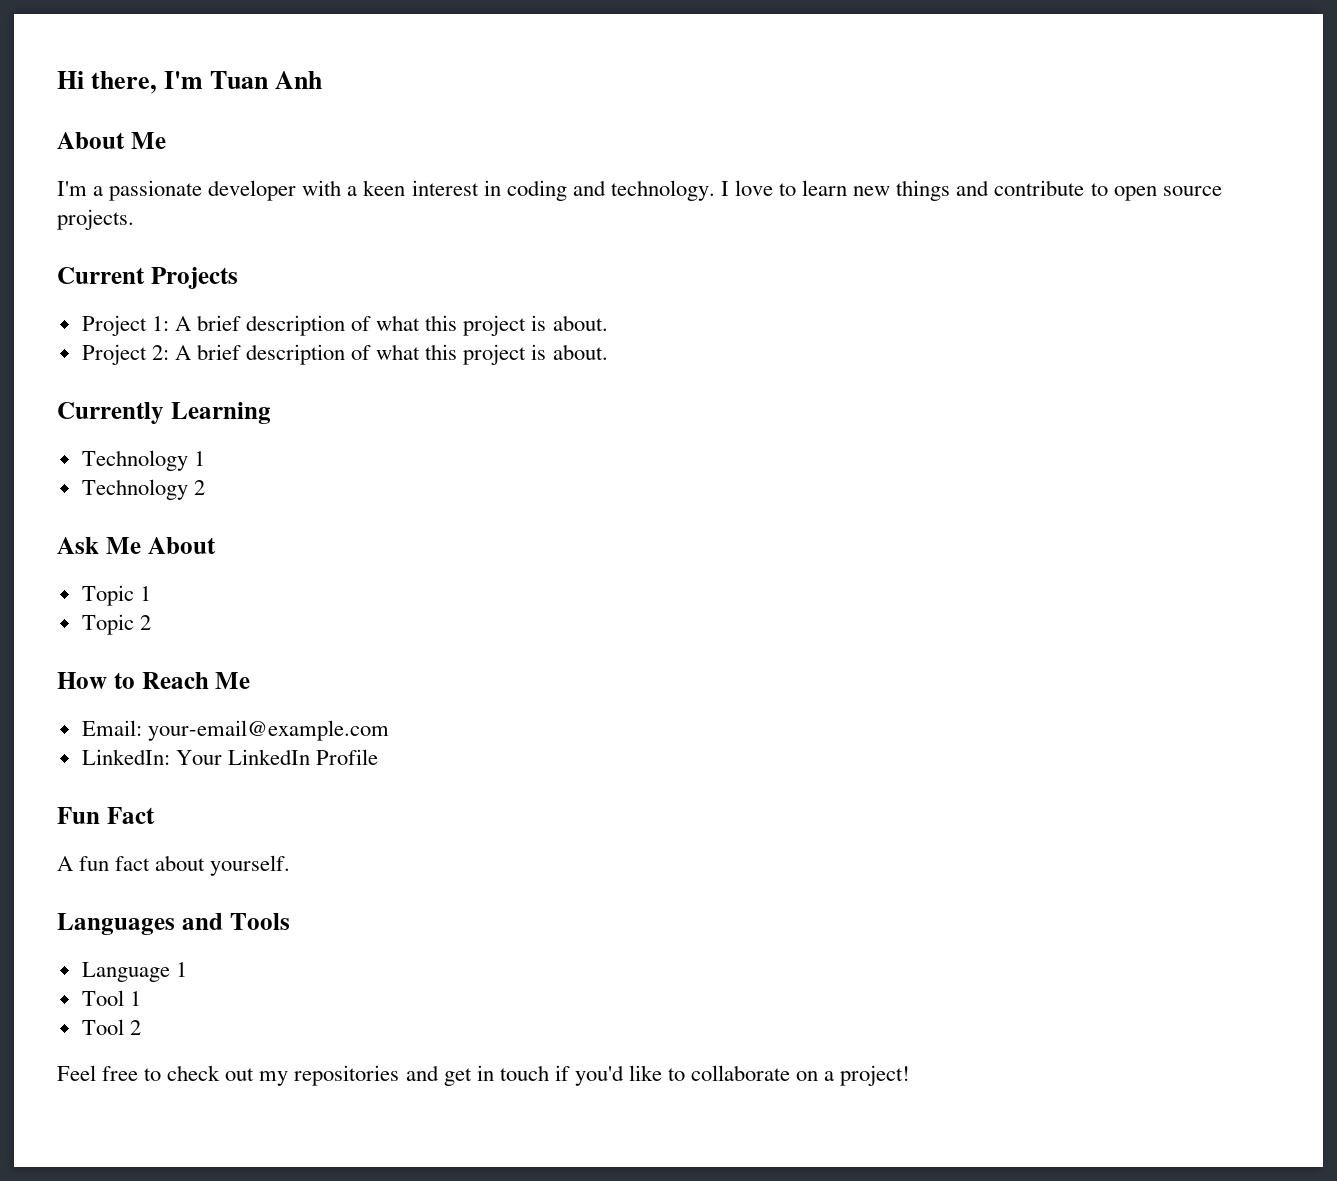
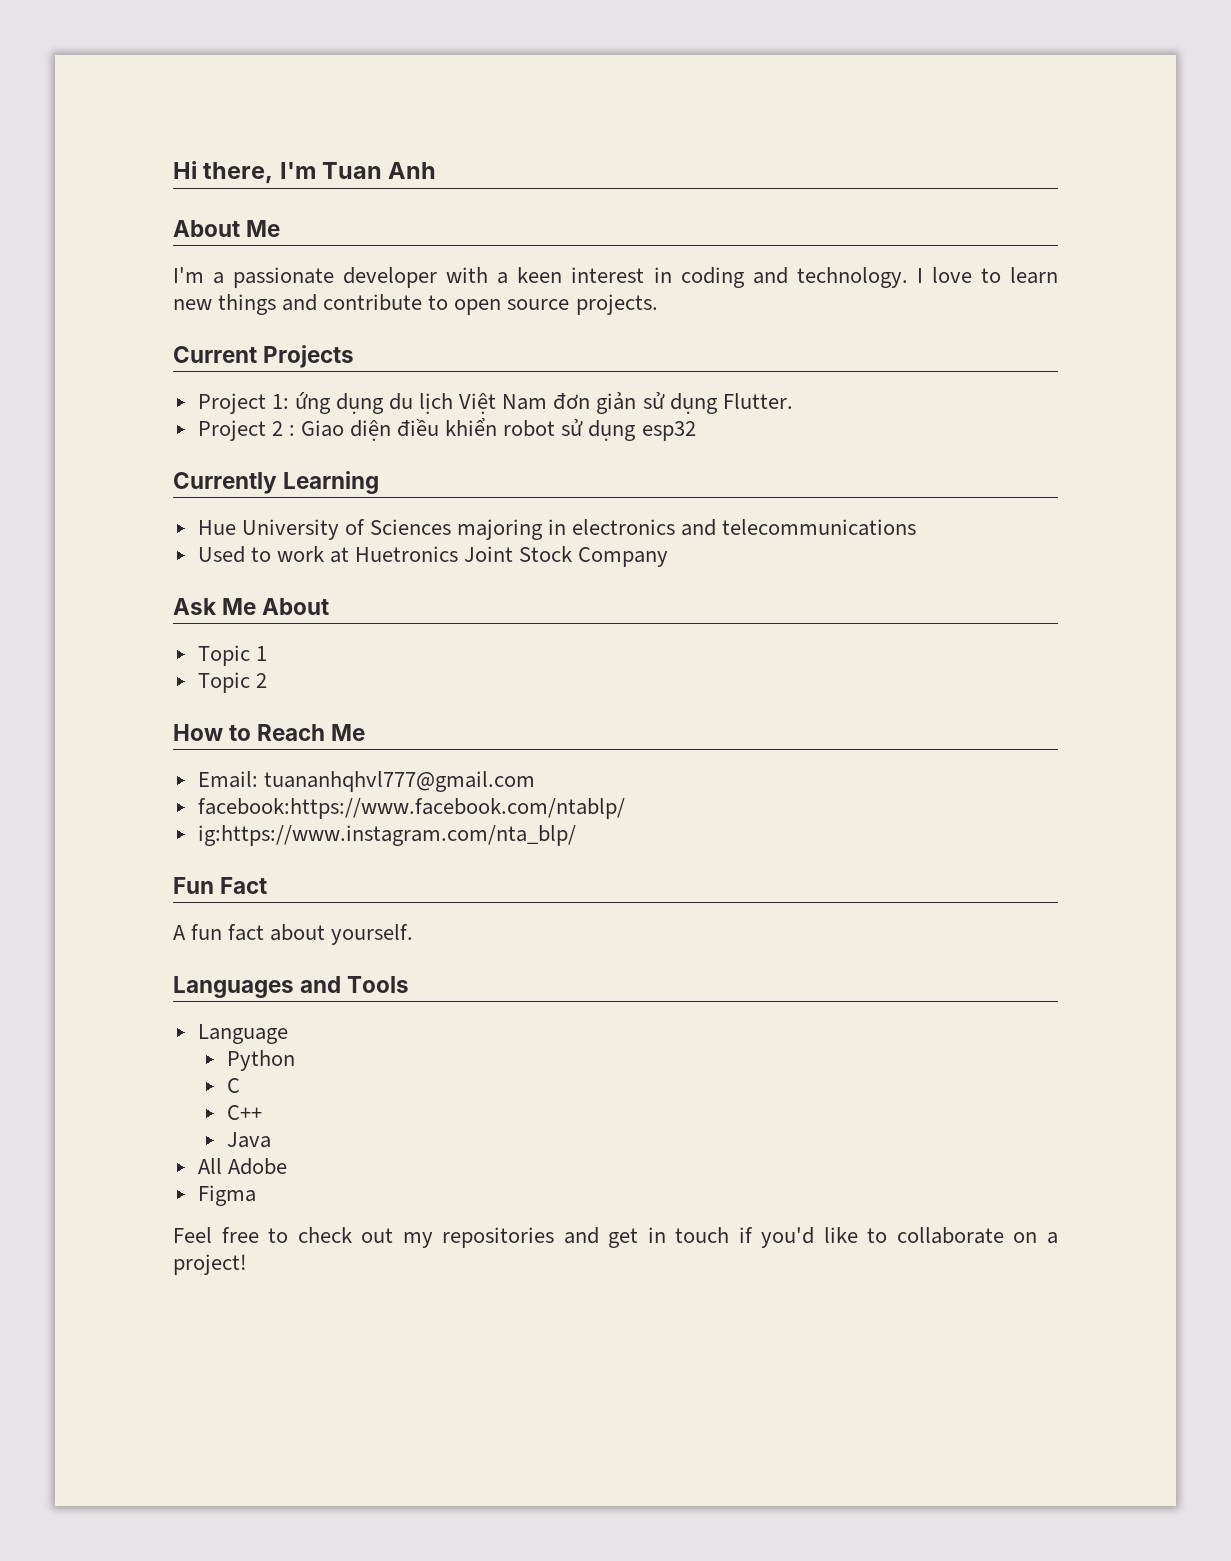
[174,315,608,336] [81,344,608,365] [57,402,271,424] [81,450,205,471] [81,479,205,500] A brief description of what this project is about. // Project 2: A brief description of what this project is about. // Currently Learning // Technology 1 // Technology 2 -> [294,391,793,414] [197,417,696,441] [173,471,380,494] [197,519,917,540] [197,546,669,567] ứng dụng du lịch Việt Nam đơn giản sử dụng Flutter. // Project 2 : Giao diện điều khiển robot sử dụng esp32 // Currently Learning // Hue University of Sciences majoring in electronics and telecommunications // Used to work at Huetronics Joint Stock Company
[147,720,389,741] [81,749,378,765] your-email@example.com // LinkedIn: Your LinkedIn Profile -> [263,771,535,792] [197,798,625,819] [197,825,576,846] tuananhqhvl777@gmail.com // facebook:https://www.facebook.com/ntablp/ // ig:https://www.instagram.com/nta_blp/
[175,962,187,977] [81,990,141,1006] [81,1019,141,1035] 1 // Tool 1 // Tool 2 -> [226,1050,295,1071] [226,1078,240,1093] [226,1105,262,1120] [226,1132,271,1148] [197,1158,287,1175] [197,1185,256,1206] // Python // C // C++ // Java // All Adobe // Figma

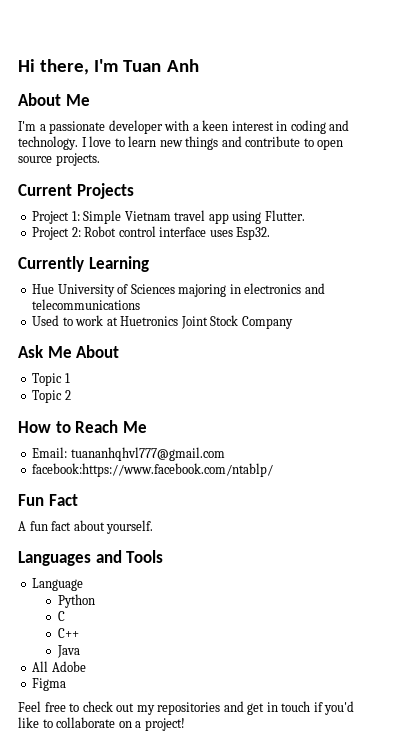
[294,391,793,414] [197,417,696,441] ứng dụng du lịch Việt Nam đơn giản sử dụng Flutter. // Project 2 : Giao diện điều khiển robot sử dụng esp32 -> [83,210,305,224] [32,226,271,240] Simple Vietnam travel app using Flutter. // Project 2: Robot control interface uses Esp32.
[197,825,576,846] // ig:https://www.instagram.com/nta_blp/ -> (274, 470) none

